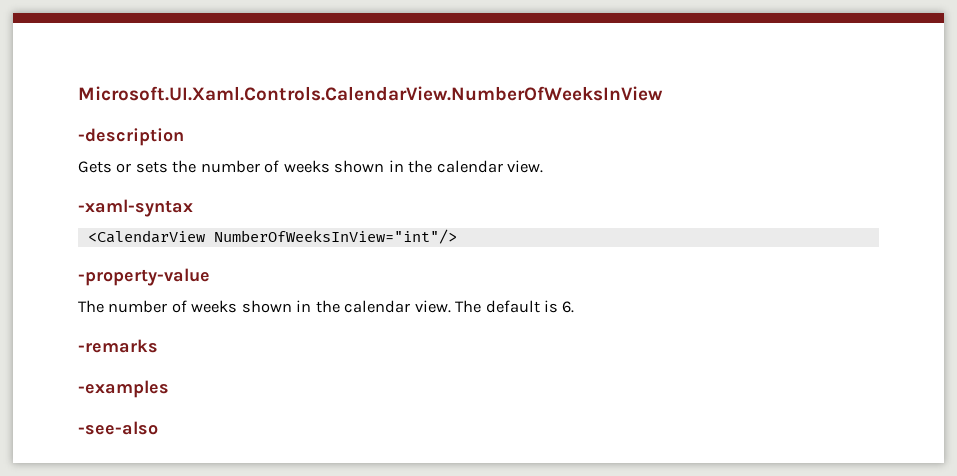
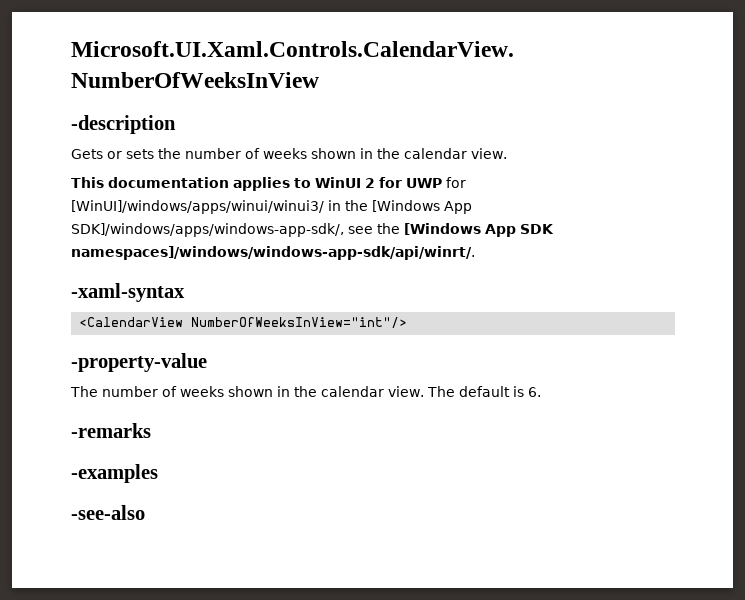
(544, 166) none -> [71,177,466,191] [71,200,472,214] [71,223,554,237] [71,246,475,260] // This documentation applies to WinUI 2 for UWP for [WinUI]/windows/apps/winui/winui3/ in the [Windows App SDK]/windows/apps/windows-app-sdk/, see the [Windows App SDK namespaces]/windows/windows-app-sdk/api/winrt/.

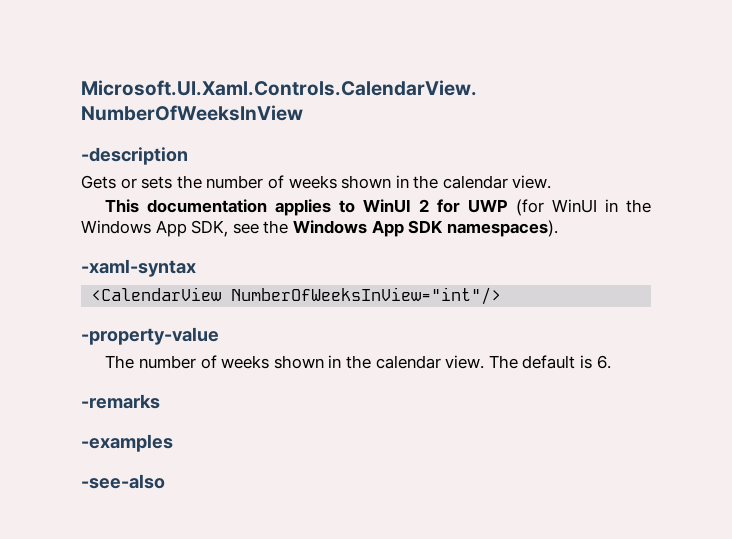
[446,177,466,188] [71,200,472,214] [71,223,344,237] for [WinUI]/windows/apps/winui/winui3/ in the [Windows App SDK]/windows/apps/windows-app-sdk/, -> [516,199,651,216] [81,220,229,237] (for WinUI in the Windows App SDK,
[404,223,481,235] [Windows -> [292,220,367,234] Windows
[71,246,475,260] namespaces]/windows/windows-app-sdk/api/winrt/. -> [446,220,558,237] namespaces).

